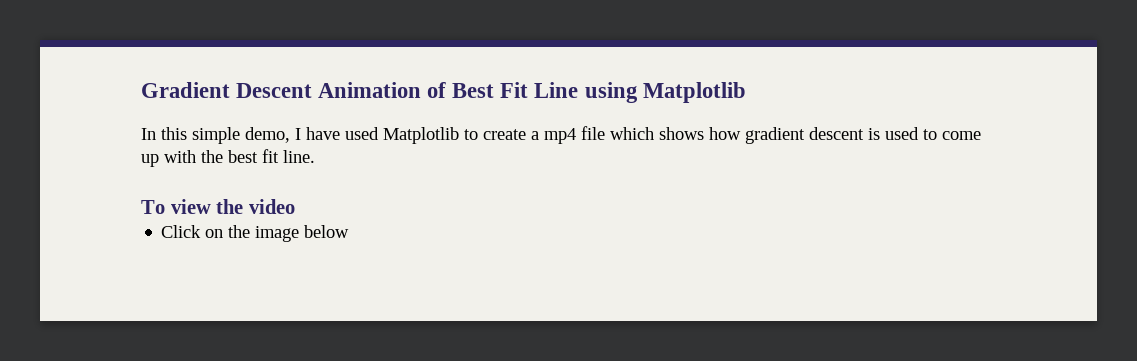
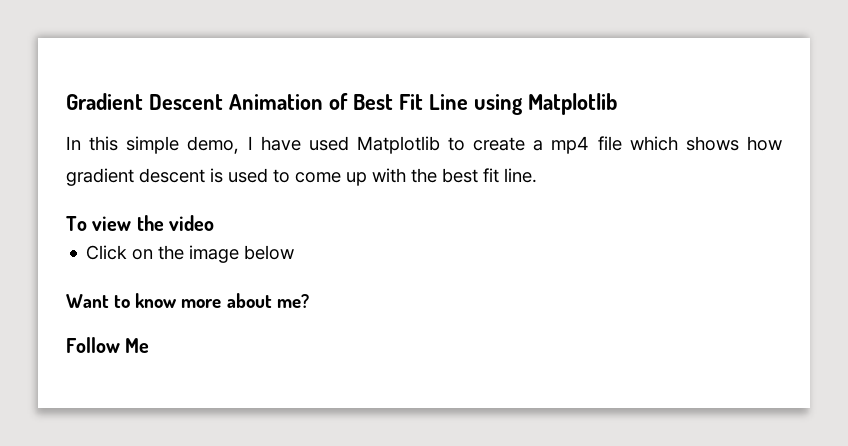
(350, 231) none -> [66,293,309,308] [66,337,150,353] // Want to know more about me? // Follow Me

